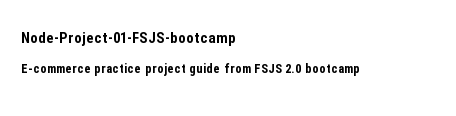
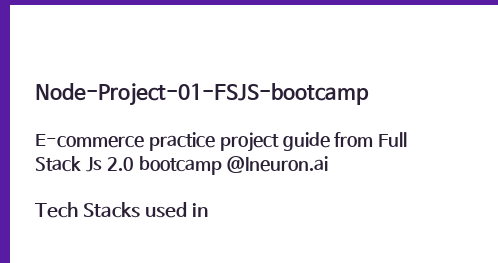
[253,63,360,76] FSJS 2.0 bootcamp -> [378,132,408,147] [35,156,329,175] [35,202,209,218] Full Stack Js 2.0 bootcamp @Ineuron.ai // Tech Stacks used in

